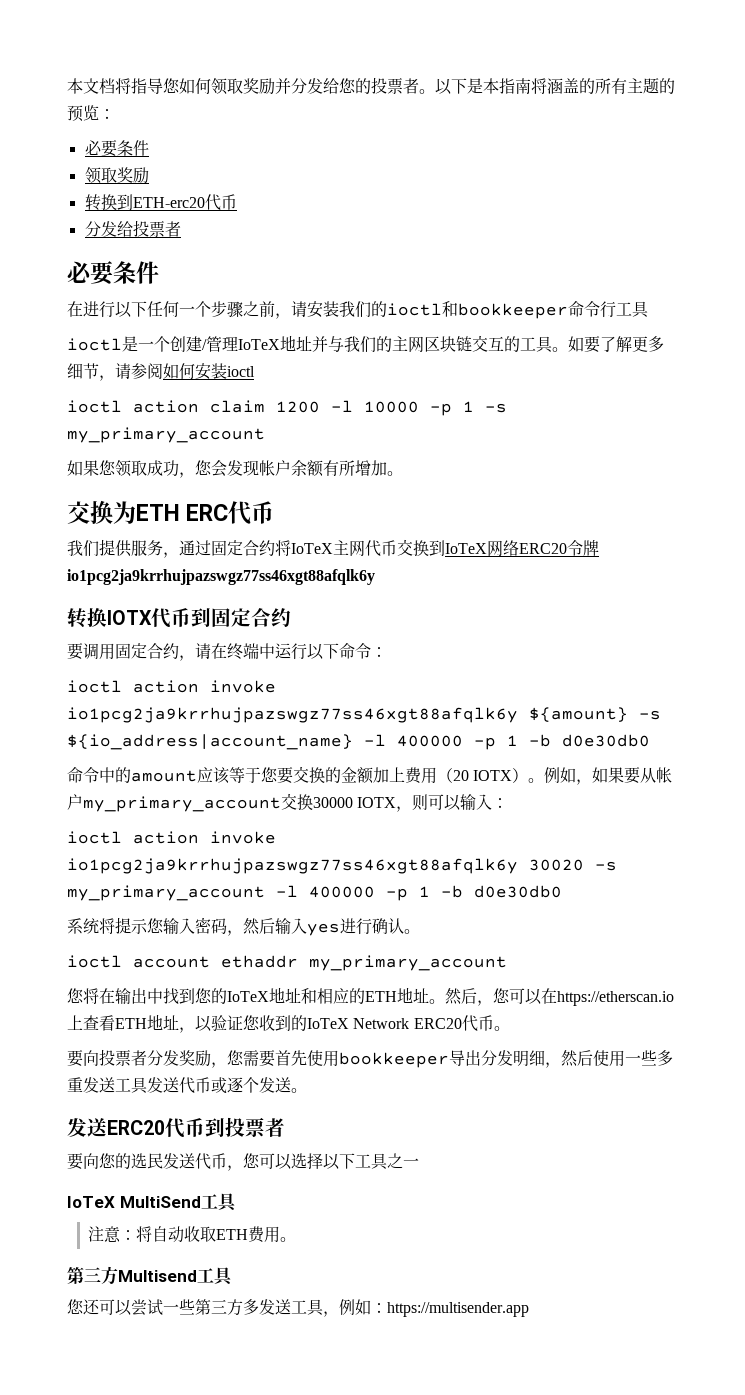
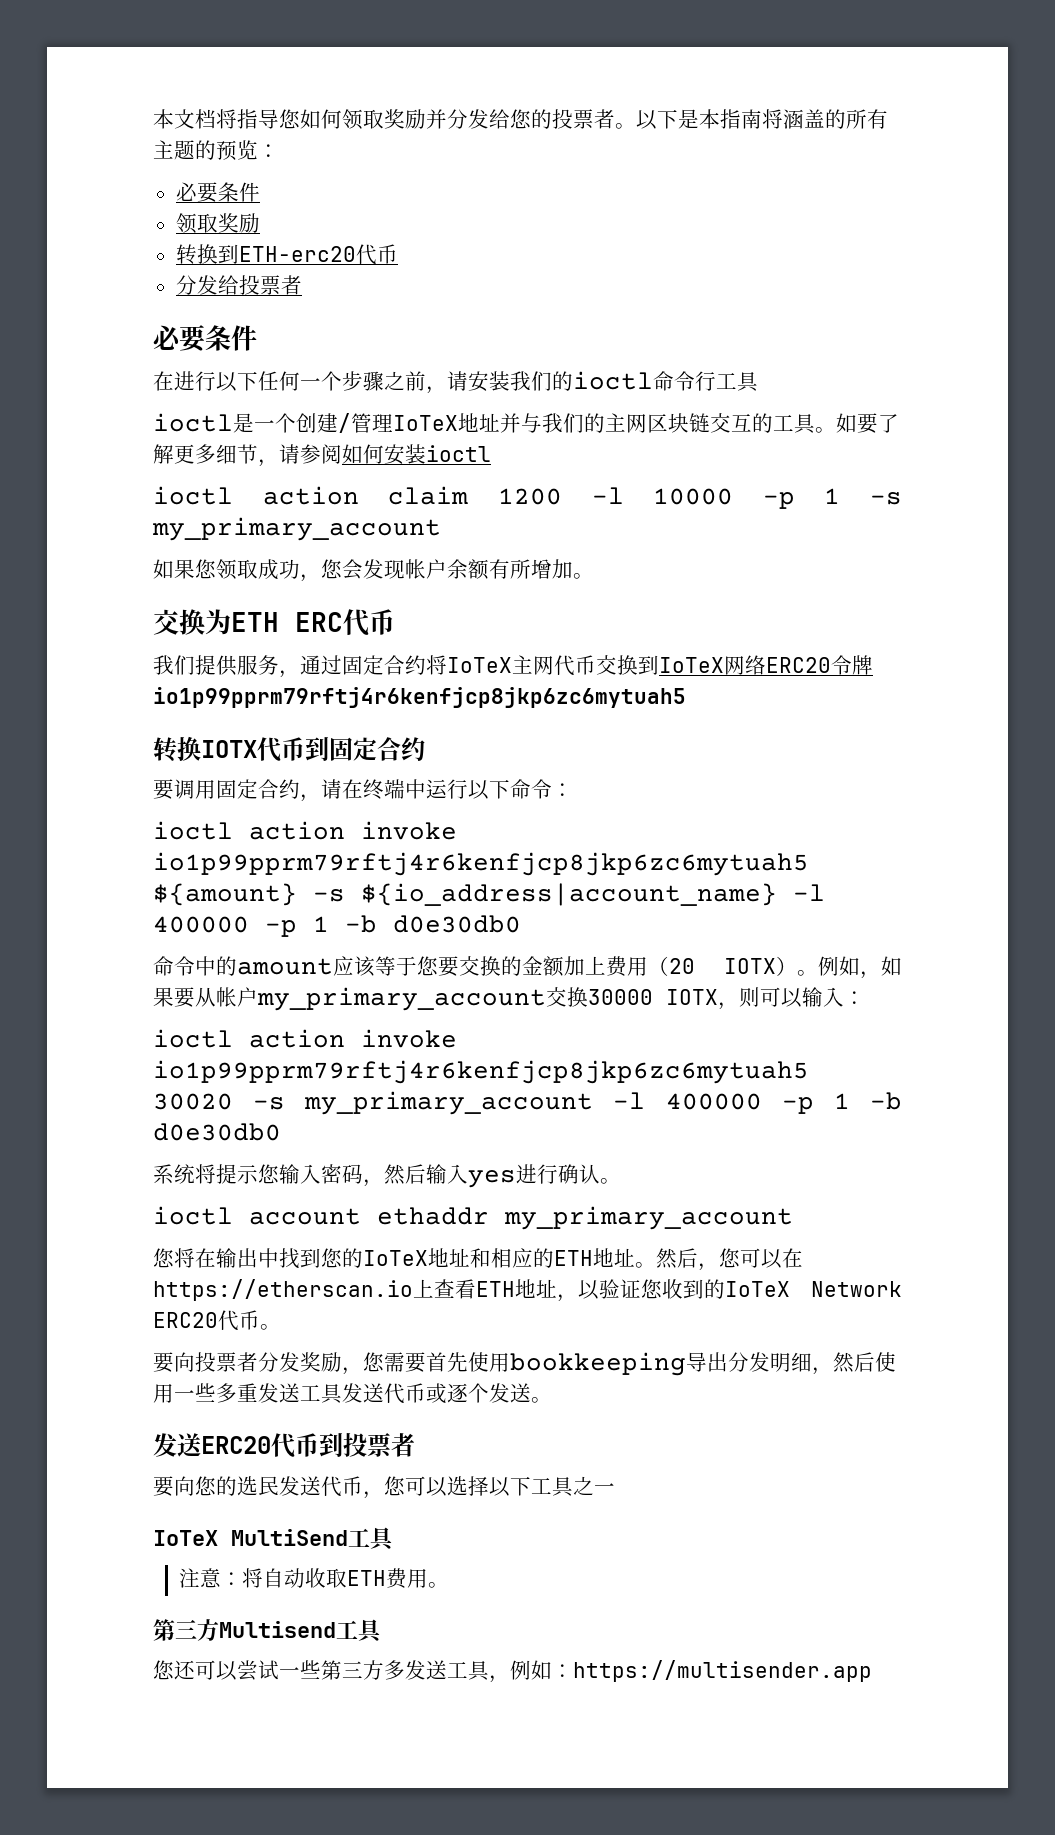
[442,301,568,319] 和bookkeeper -> (653, 380) none
[67,569,375,585] io1pcg2ja9krrhujpazswgz77ss46xgt88afqlk6y -> [153,687,686,708] io1p99pprm79rftj4r6kenfjcp8jkp6zc6mytuah5
[67,707,518,723] io1pcg2ja9krrhujpazswgz77ss46xgt88afqlk6y -> [153,852,809,876] io1p99pprm79rftj4r6kenfjcp8jkp6zc6mytuah5
[67,858,518,874] io1pcg2ja9krrhujpazswgz77ss46xgt88afqlk6y -> [153,1060,809,1084] io1p99pprm79rftj4r6kenfjcp8jkp6zc6mytuah5
[339,1052,449,1068] bookkeeper -> [510,1352,686,1376] bookkeeping

